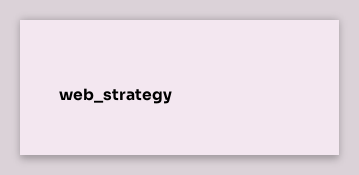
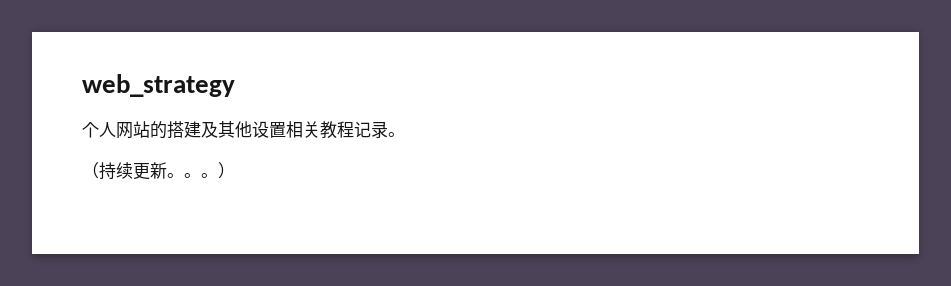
(172, 96) none -> [82,121,405,139] [82,162,235,180] // 个人网站的搭建及其他设置相关教程记录。 // （持续更新。。。）

